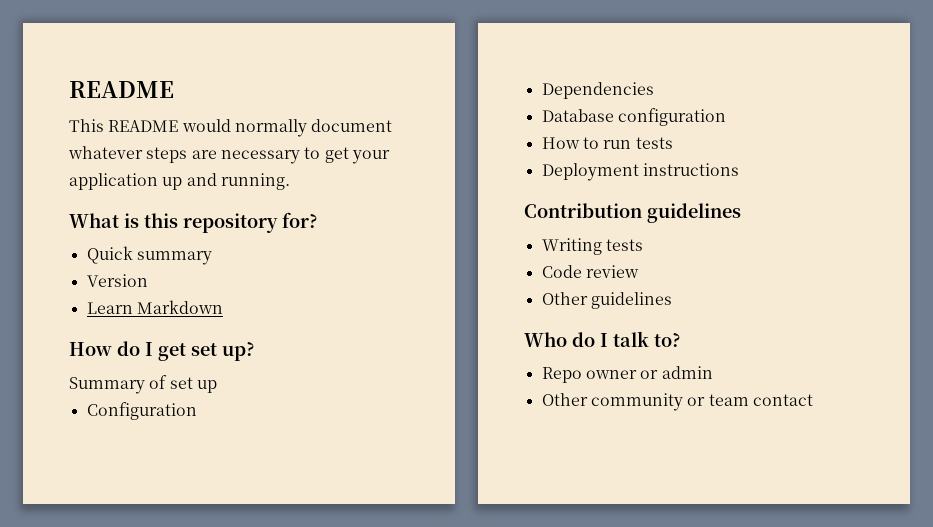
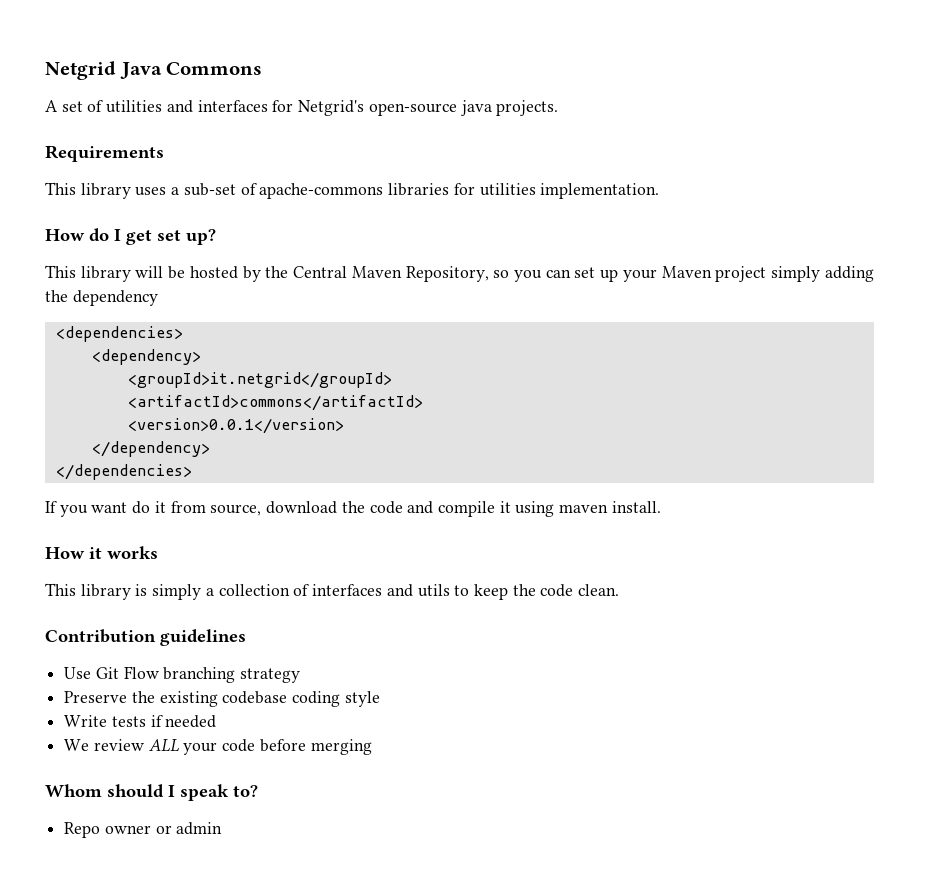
[69,81,174,98] [69,119,393,137] [68,146,390,164] [69,173,290,190] [69,212,318,233] [86,246,212,265] [86,274,148,287] [86,300,223,314] README // This README would normally document whatever steps are necessary to get your application up and running. // What is this repository for? // Quick summary // Version // Learn Markdown -> [45,61,263,80] [45,100,559,116] [45,145,164,162] [45,182,660,199] Netgrid Java Commons // A set of utilities and interfaces for Netgrid's open-source java projects. // Requirements // This library uses a sub-set of apache-commons libraries for utilities implementation.
[69,375,217,394] [86,402,197,420] [541,82,654,99] [541,108,726,126] [541,137,673,149] [541,163,739,181] [524,203,741,223] [541,238,643,255] [541,265,639,278] [541,292,672,309] [524,331,649,347] Summary of set up // Configuration // Dependencies // Database configuration // How to run tests // Deployment instructions // Contribution guidelines // Writing tests // Code review // Other guidelines // Who do I talk -> [45,265,874,282] [45,290,158,306] [55,326,183,342] [91,349,201,365] [127,372,392,388] [127,395,423,411] [127,418,344,434] [91,441,210,457] [55,464,192,480] [45,501,661,517] [45,546,158,559] [45,583,620,600] [45,629,246,646] [64,666,301,683] [64,691,380,707] [64,715,217,728] [64,739,372,755] [45,784,229,801] This library will be hosted by the Central Maven Repository, so you can set up your Maven project simply adding the dependency // <dependencies> // <dependency> // <groupId>it.netgrid</groupId> // <artifactId>commons</artifactId> // <version>0.0.1</version> // </dependency> // </dependencies> // If you want do it from source, download the code and compile it using maven install. // How it works // This library is simply a collection of interfaces and utils to keep the code clean. // Contribution guidelines // Use Git Flow branching strategy // Preserve the existing codebase coding style // Write tests if needed // We review ALL your code before merging // Whom should I speak
[541,393,813,411] // Other community or team contact -> (223, 828) none

